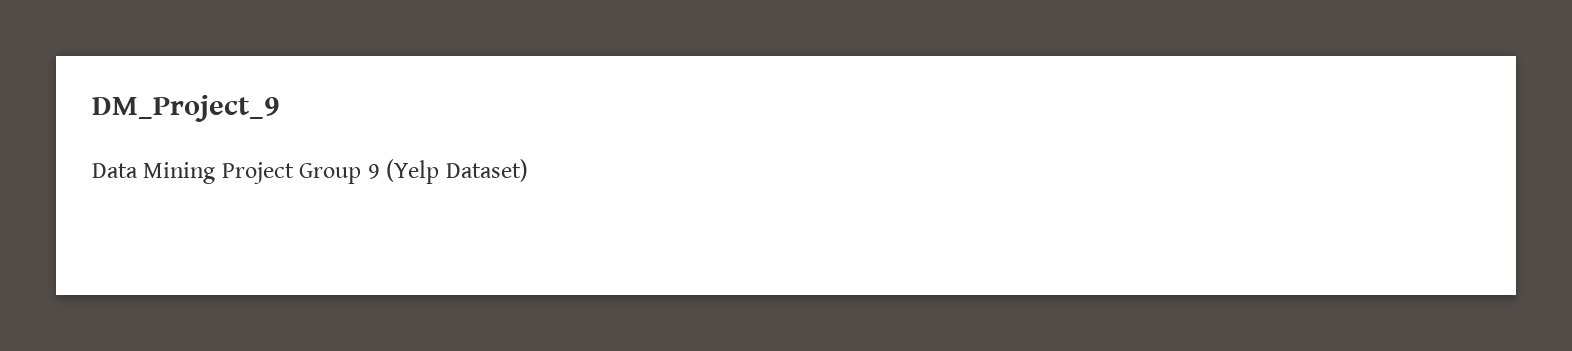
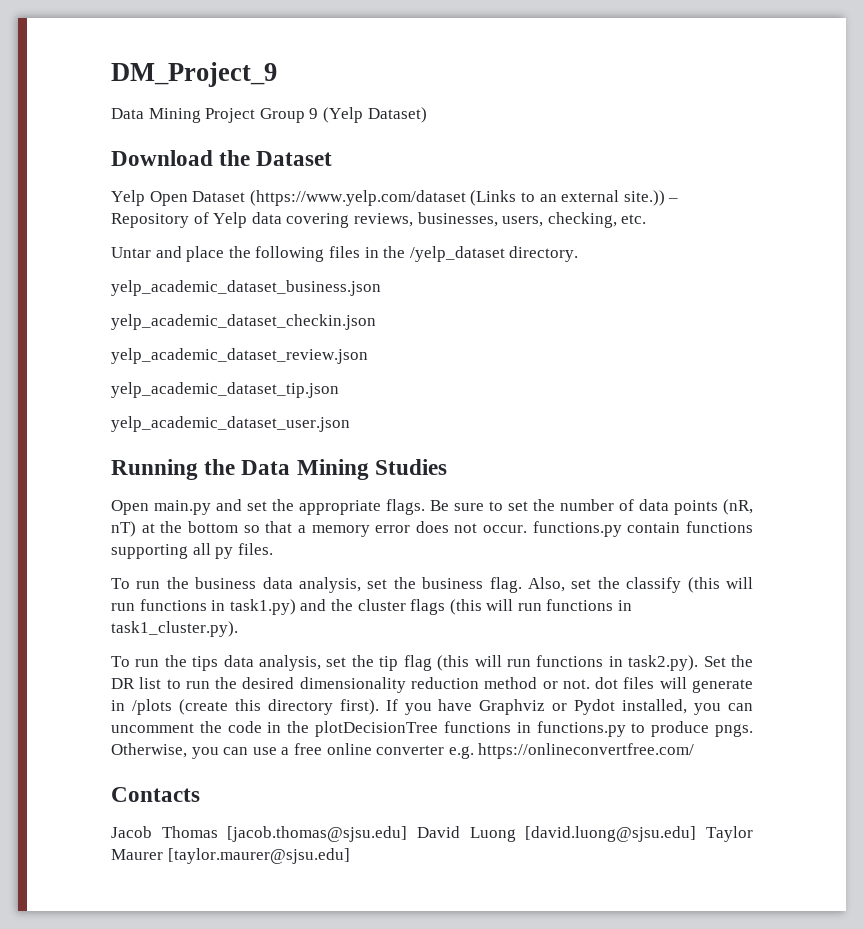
(528, 170) none -> [111,150,333,166] [111,190,679,206] [111,212,647,228] [111,246,579,262] [111,280,381,296] [111,314,376,330] [111,348,368,364] [111,382,339,398] [111,416,350,432] [111,459,447,480] [111,499,753,515] [111,521,754,537] [111,543,273,559] [111,577,753,593] [111,599,633,615] [111,621,238,637] [111,655,754,671] [111,677,754,693] [111,699,754,715] [111,721,754,737] [111,743,695,759] [111,787,200,802] [111,826,754,842] [111,848,350,864] // Download the Dataset // Yelp Open Dataset (https://www.yelp.com/dataset (Links to an external site.)) – Repository of Yelp data covering reviews, businesses, users, checking, etc. // Untar and place the following files in the /yelp_dataset directory. // yelp_academic_dataset_business.json // yelp_academic_dataset_checkin.json // yelp_academic_dataset_review.json // yelp_academic_dataset_tip.json // yelp_academic_dataset_user.json // Running the Data Mining Studies // Open main.py and set the appropriate flags. Be sure to set the number of data points (nR, nT) at the bottom so that a memory error does not occur. functions.py contain functions supporting all py files. // To run the business data analysis, set the business flag. Also, set the classify (this will run functions in task1.py) and the cluster flags (this will run functions in task1_cluster.py). // To run the tips data analysis, set the tip flag (this will run functions in task2.py). Set the DR list to run the desired dimensionality reduction method or not. dot files will generate in /plots (create this directory first). If you have Graphviz or Pydot installed, you can uncomment the code in the plotDecisionTree functions in functions.py to produce pngs. Otherwise, you can use a free online converter e.g. https://onlineconvertfree.com/ // Contacts // Jacob Thomas [jacob.thomas@sjsu.edu] David Luong [david.luong@sjsu.edu] Taylor Maurer [taylor.maurer@sjsu.edu]

